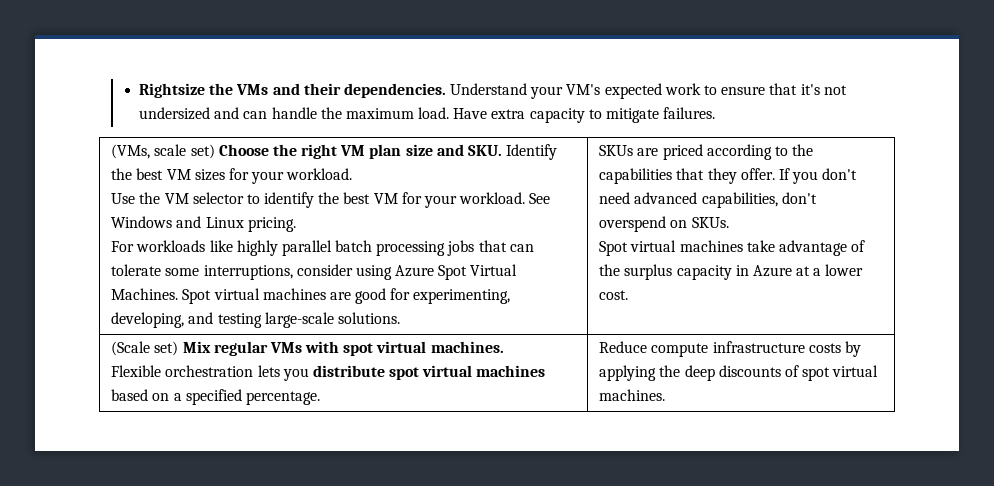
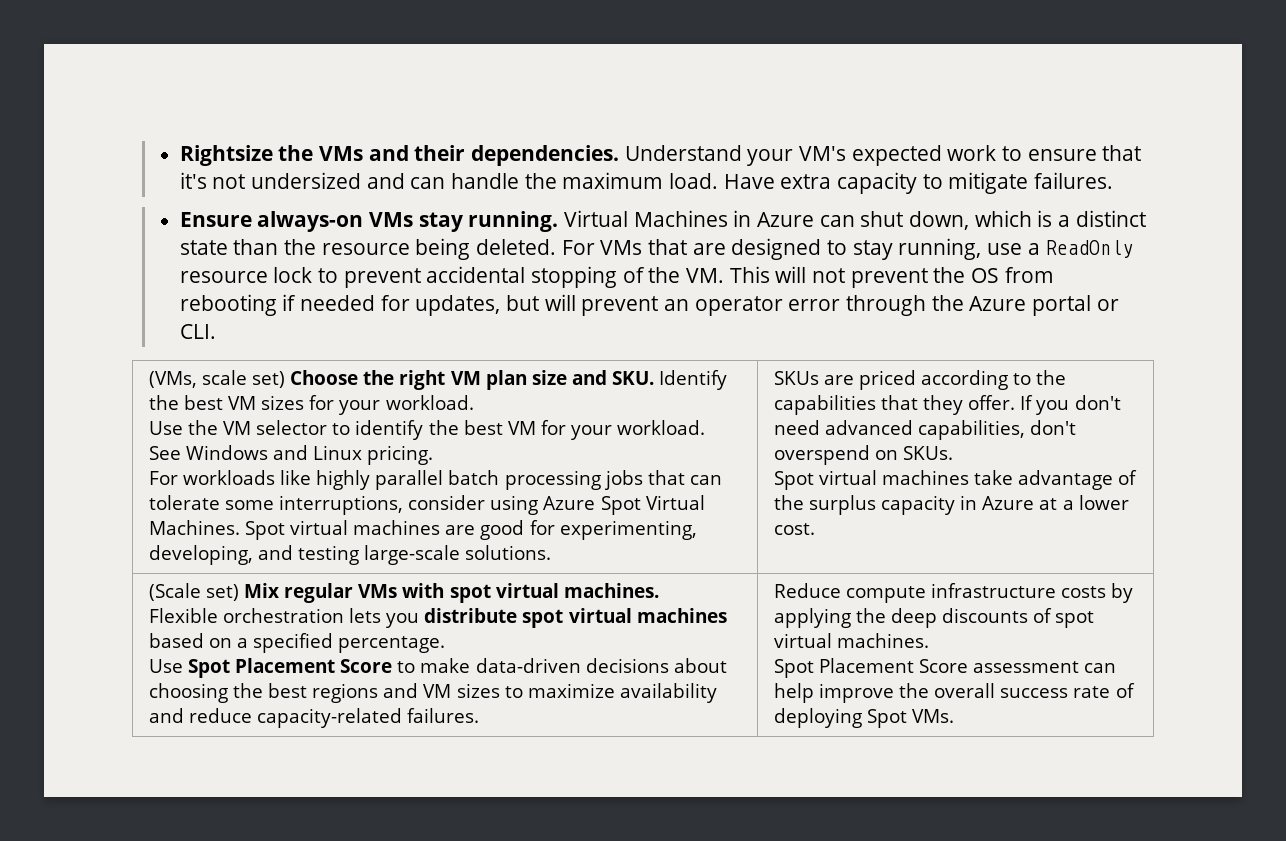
(716, 113) none -> [179,210,1146,232] [179,238,1134,260] [179,266,1054,288] [179,294,1119,316] [179,324,216,339] // Ensure always-on VMs stay running. Virtual Machines in Azure can shut down, which is a distinct state than the resource being deleted. For VMs that are designed to stay running, use a ReadOnly resource lock to prevent accidental stopping of the VM. This will not prevent the OS from rebooting if needed for updates, but will prevent an operator error through the Azure portal or CLI.
(320, 398) none -> [148,658,727,678] [148,683,717,703] [148,708,480,728] // Use Spot Placement Score to make data-driven decisions about choosing the best regions and VM sizes to maximize availability and reduce capacity-related failures.
(666, 395) none -> [773,658,1117,678] [773,683,1135,703] [773,708,955,728] // Spot Placement Score assessment can help improve the overall success rate of deploying Spot VMs.

